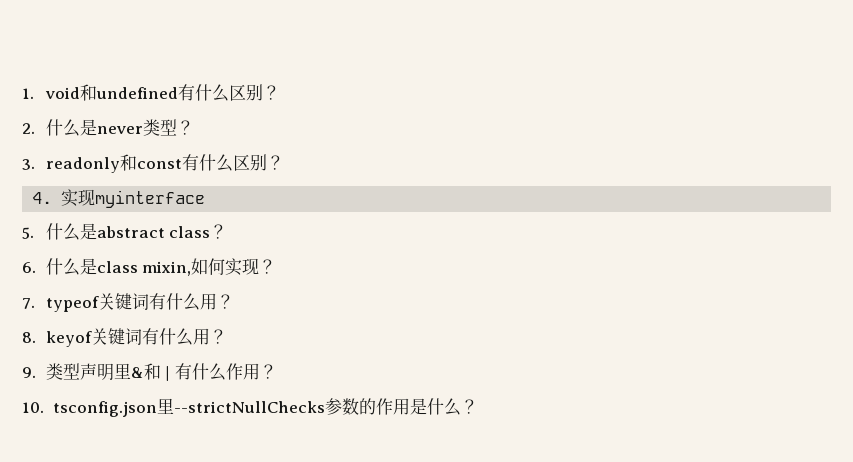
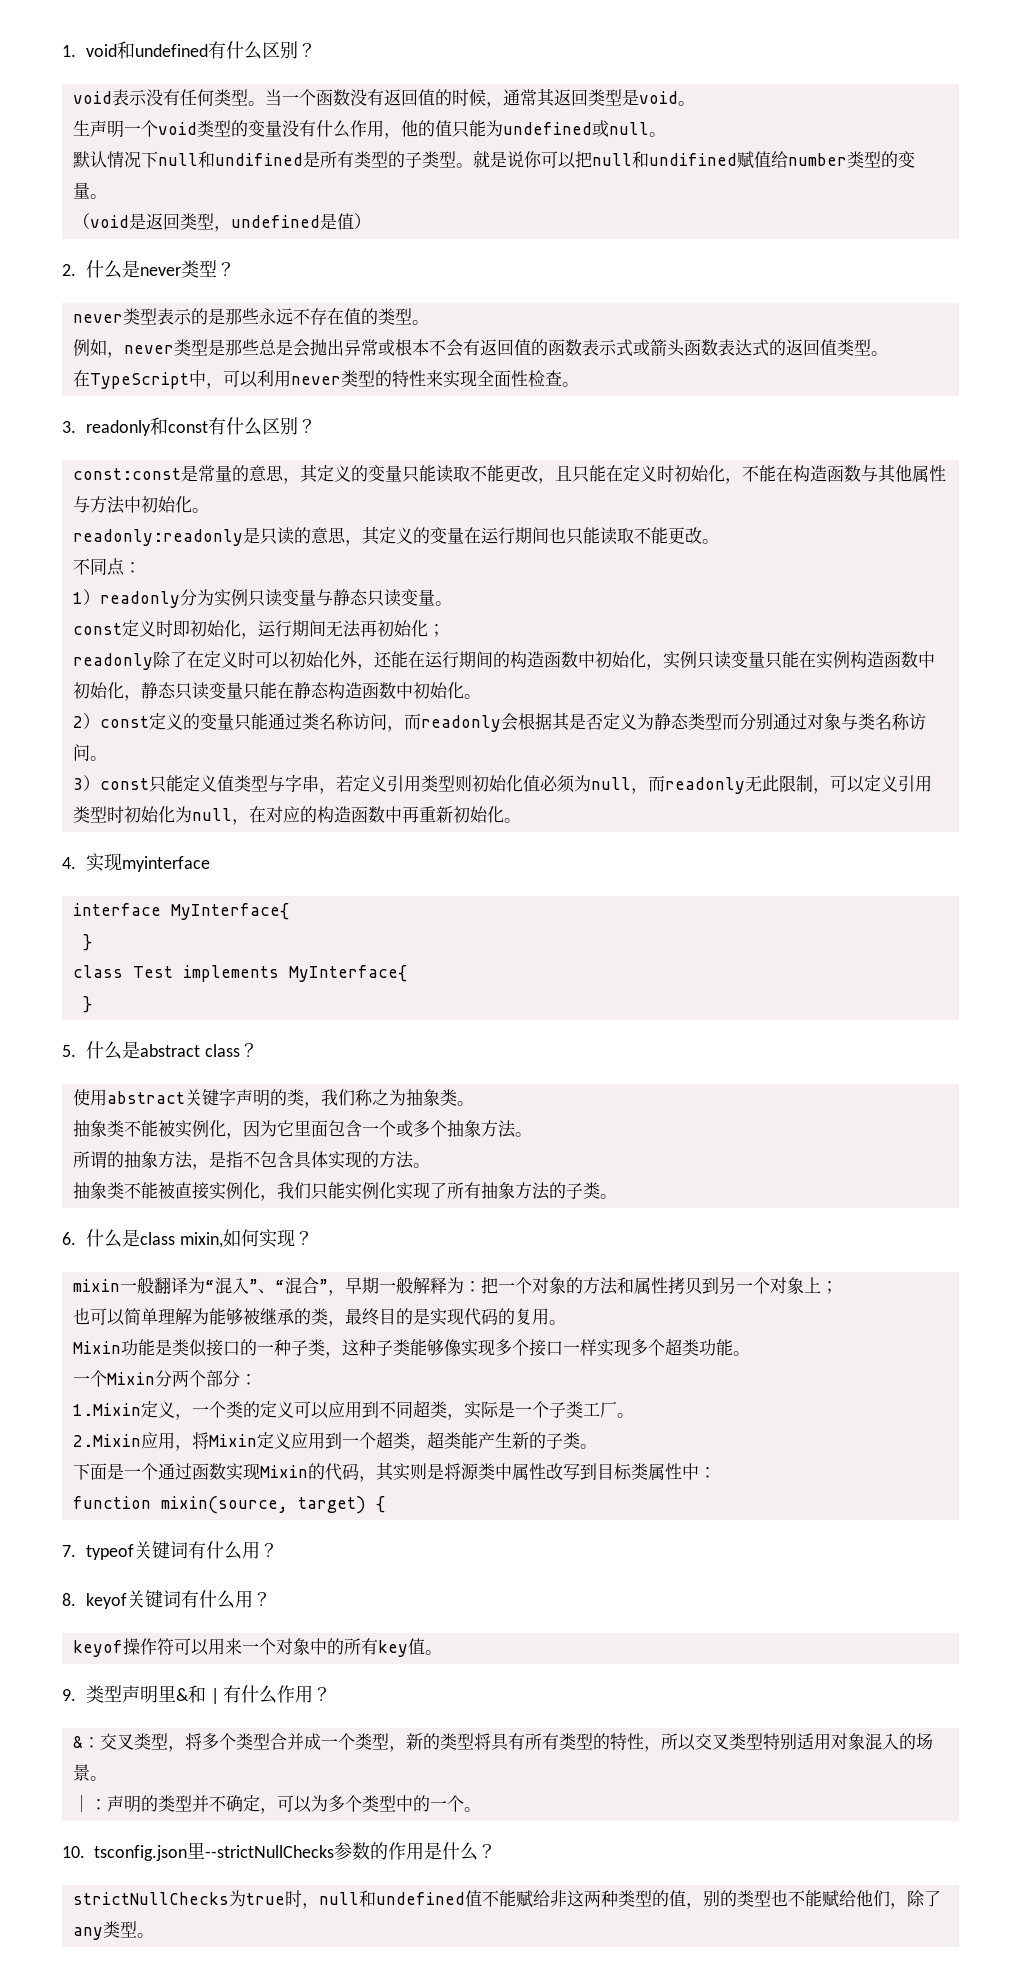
(280, 92) none -> [72,88,695,108] [72,120,666,139] [72,150,915,169] [72,182,107,199] [72,213,371,232] // void表示没有任何类型。当一个函数没有返回值的时候，通常其返回类型是void。 // 生声明一个void类型的变量没有什么作用，他的值只能为undefined或null。 // 默认情况下null和undifined是所有类型的子类型。就是说你可以把null和undifined赋值给number类型的变量。 // （void是返回类型，undefined是值）
(194, 127) none -> [72,308,429,325] [72,339,888,358] [72,370,579,389] // never类型表示的是那些永远不存在值的类型。 // 例如，never类型是那些总是会抛出异常或根本不会有返回值的函数表示式或箭头函数表达式的返回值类型。 // 在TypeScript中，可以利用never类型的特性来实现全面性检查。
[32,189,205,208] 4.实现myinterface -> [72,464,946,484] [72,496,209,514] [72,526,719,546] [72,558,141,576] [72,589,452,608] [72,620,445,639] [72,651,935,670] [72,682,481,701] [72,712,926,732] [72,744,107,761] [72,775,932,794] [72,806,521,825] [62,853,210,872] [72,903,289,920] [82,934,92,951] [72,965,407,982] [82,996,92,1013] const:const是常量的意思，其定义的变量只能读取不能更改，且只能在定义时初始化，不能在构造函数与其他属性与方法中初始化。 // readonly:readonly是只读的意思，其定义的变量在运行期间也只能读取不能更改。 // 不同点： // 1）readonly分为实例只读变量与静态只读变量。 // const定义时即初始化，运行期间无法再初始化； // readonly除了在定义时可以初始化外，还能在运行期间的构造函数中初始化，实例只读变量只能在实例构造函数中初始化，静态只读变量只能在静态构造函数中初始化。 // 2）const定义的变量只能通过类名称访问，而readonly会根据其是否定义为静态类型而分别通过对象与类名称访问。 // 3）const只能定义值类型与字串，若定义引用类型则初始化值必须为null，而readonly无此限制，可以定义引用类型时初始化为null，在对应的构造函数中再重新初始化。 // 4.实现myinterface // interface MyInterface{ // } // class Test implements MyInterface{ // }
(228, 231) none -> [72,1089,474,1108] [72,1120,532,1139] [72,1151,430,1170] [72,1182,617,1201] // 使用abstract关键字声明的类，我们称之为抽象类。 // 抽象类不能被实例化，因为它里面包含一个或多个抽象方法。 // 所谓的抽象方法，是指不包含具体实现的方法。 // 抽象类不能被直接实例化，我们只能实例化实现了所有抽象方法的子类。
(277, 266) none -> [72,1277,838,1296] [72,1308,566,1327] [72,1338,750,1358] [72,1370,257,1387] [72,1400,634,1420] [72,1431,597,1451] [72,1462,716,1482] [72,1496,385,1514] // mixin一般翻译为“混入”、“混合”，早期一般解释为：把一个对象的方法和属性拷贝到另一个对象上； // 也可以简单理解为能够被继承的类，最终目的是实现代码的复用。 // Mixin功能是类似接口的一种子类，这种子类能够像实现多个接口一样实现多个超类功能。 // 一个Mixin分两个部分： // 1.Mixin定义，一个类的定义可以应用到不同超类，实际是一个子类工厂。 // 2.Mixin应用，将Mixin定义应用到一个超类，超类能产生新的子类。 // 下面是一个通过函数实现Mixin的代码，其实则是将源类中属性改写到目标类属性中： // function mixin(source, target) {
(227, 336) none -> [72,1638,442,1657] // keyof操作符可以用来一个对象中的所有key值。
(277, 371) none -> [72,1733,933,1752] [72,1764,107,1781] [72,1795,481,1814] // &：交叉类型，将多个类型合并成一个类型，新的类型将具有所有类型的特性，所以交叉类型特别适用对象混入的场景。 // ｜：声明的类型并不确定，可以为多个类型中的一个。
(478, 406) none -> [72,1890,941,1909] [72,1921,154,1940] // strictNullChecks为true时，null和undefined值不能赋给非这两种类型的值，别的类型也不能赋给他们，除了any类型。

